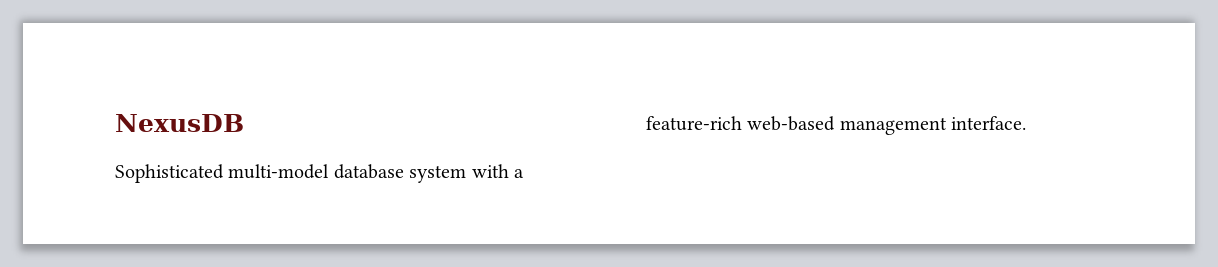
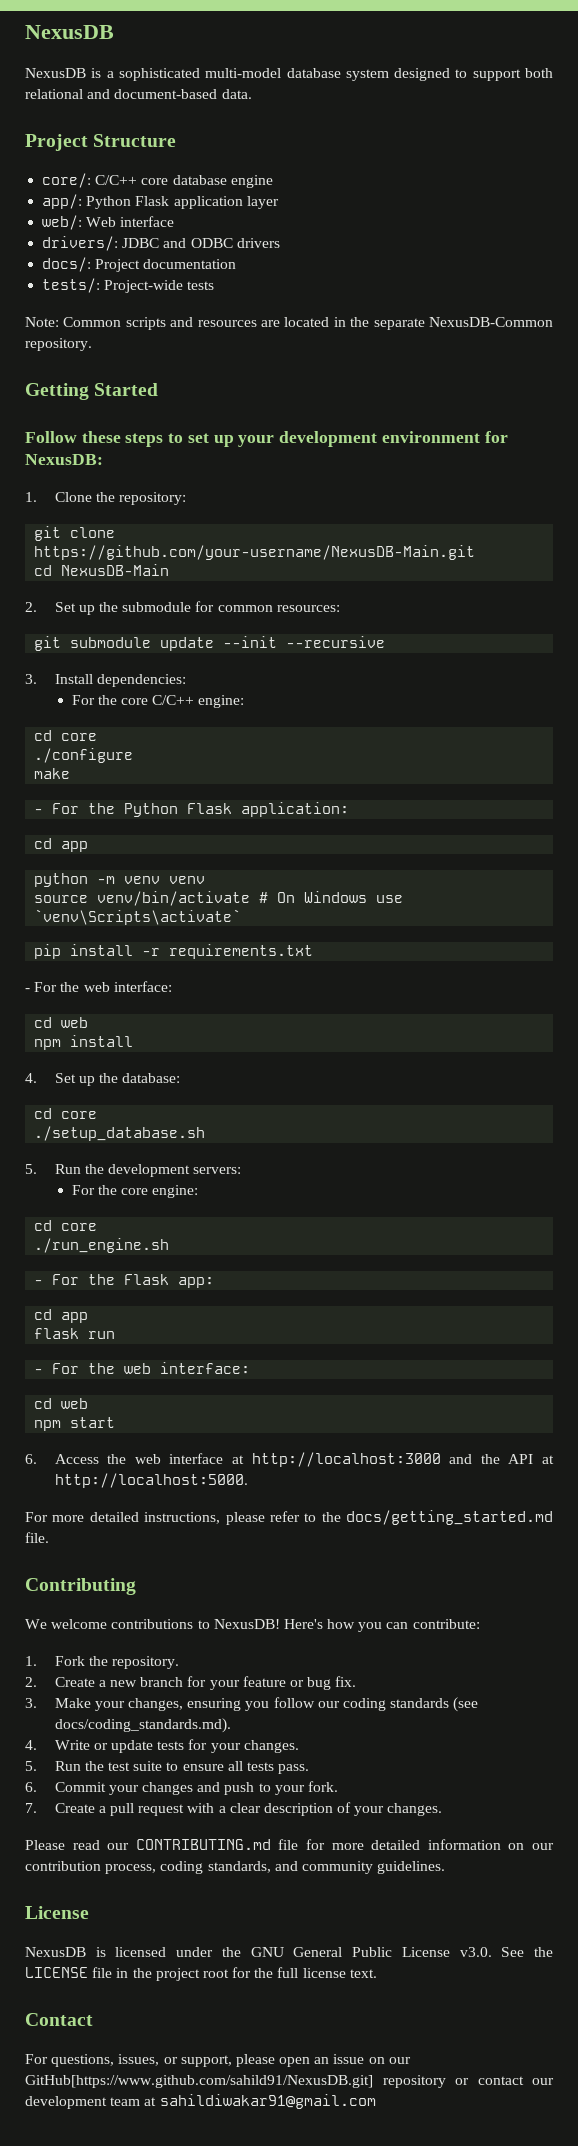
[115,164,524,183] [646,116,1027,135] Sophisticated multi-model database system with a feature-rich web-based management interface. -> [25,68,553,81] [25,89,252,99] [25,134,177,151] [42,173,273,188] [42,194,279,209] [42,215,175,230] [42,236,280,251] [42,257,237,272] [42,278,215,293] [25,317,553,330] [25,338,92,351] [25,383,159,400] [25,431,508,447] [25,454,103,465] [25,492,187,505] [34,526,116,541] [34,545,476,560] [34,564,170,576] [25,601,340,615] [34,636,386,651] [25,674,186,687] [71,695,245,708] [34,730,98,741] [34,748,134,763] [34,768,71,779] [34,802,350,817] [34,838,89,852] [34,873,206,887] [34,891,404,906] [34,909,242,925] [34,944,314,959] [25,981,172,992] [34,1017,89,1028] [34,1035,134,1050] [25,1073,181,1086] [34,1108,98,1119] [34,1126,206,1141] [25,1164,242,1177] [71,1185,199,1198] [34,1220,98,1231] [34,1238,170,1253] [34,1274,215,1288] [34,1309,89,1323] [34,1328,116,1339] [34,1362,251,1374] [34,1398,89,1409] [34,1417,116,1431] [25,1452,554,1467] [54,1473,248,1488] [25,1510,553,1525] [25,1532,49,1543] [25,1578,136,1595] [25,1619,480,1632] [25,1656,180,1669] [25,1676,357,1690] [25,1697,479,1712] [54,1718,231,1733] [25,1739,299,1753] [25,1761,310,1774] [25,1781,338,1795] [25,1802,443,1816] [25,1839,555,1850] [25,1861,446,1874] [25,1906,89,1919] [25,1947,554,1957] [25,1967,377,1981] [25,2013,93,2026] [25,2054,411,2067] [25,2075,554,2088] [25,2094,376,2109] NexusDB is a sophisticated multi-model database system designed to support both relational and document-based data. // Project Structure // core/: C/C++ core database engine // app/: Python Flask application layer // web/: Web interface // drivers/: JDBC and ODBC drivers // docs/: Project documentation // tests/: Project-wide tests // Note: Common scripts and resources are located in the separate NexusDB-Common repository. // Getting Started // Follow these steps to set up your development environment for NexusDB: // 1. Clone the repository: // git clone https://github.com/your-username/NexusDB-Main.git // cd NexusDB-Main // 2. Set up the submodule for common resources: // git submodule update --init --recursive // 3. Install dependencies: // For the core C/C++ engine: // cd core // ./configure // make // - For the Python Flask application: // cd app // python -m venv venv // source venv/bin/activate # On Windows use `venv\Scripts\activate` // pip install -r requirements.txt // - For the web interface: // cd web // npm install // 4. Set up the database: // cd core // ./setup_database.sh // 5. Run the development servers: // For the core engine: // cd core // ./run_engine.sh // - For the Flask app: // cd app // flask run // - For the web interface: // cd web // npm start // 6. Access the web interface at http://localhost:3000 and the API at http://localhost:5000. // For more detailed instructions, please refer to the docs/getting_started.md file. // Contributing // We welcome contributions to NexusDB! Here's how you can contribute: // 1. Fork the repository. // 2. Create a new branch for your feature or bug fix. // 3. Make your changes, ensuring you follow our coding standards (see docs/coding_standards.md). // 4. Write or update tests for your changes. // 5. Run the test suite to ensure all tests pass. // 6. Commit your changes and push to your fork. // 7. Create a pull request with a clear description of your changes. // Please read our CONTRIBUTING.md file for more detailed information on our contribution process, coding standards, and community guidelines. // License // NexusDB is licensed under the GNU General Public License v3.0. See the LICENSE file in the project root for the full license text. // Contact // For questions, issues, or support, please open an issue on our GitHub[https://www.github.com/sahild91/NexusDB.git] repository or contact our development team at sahildiwakar91@gmail.com

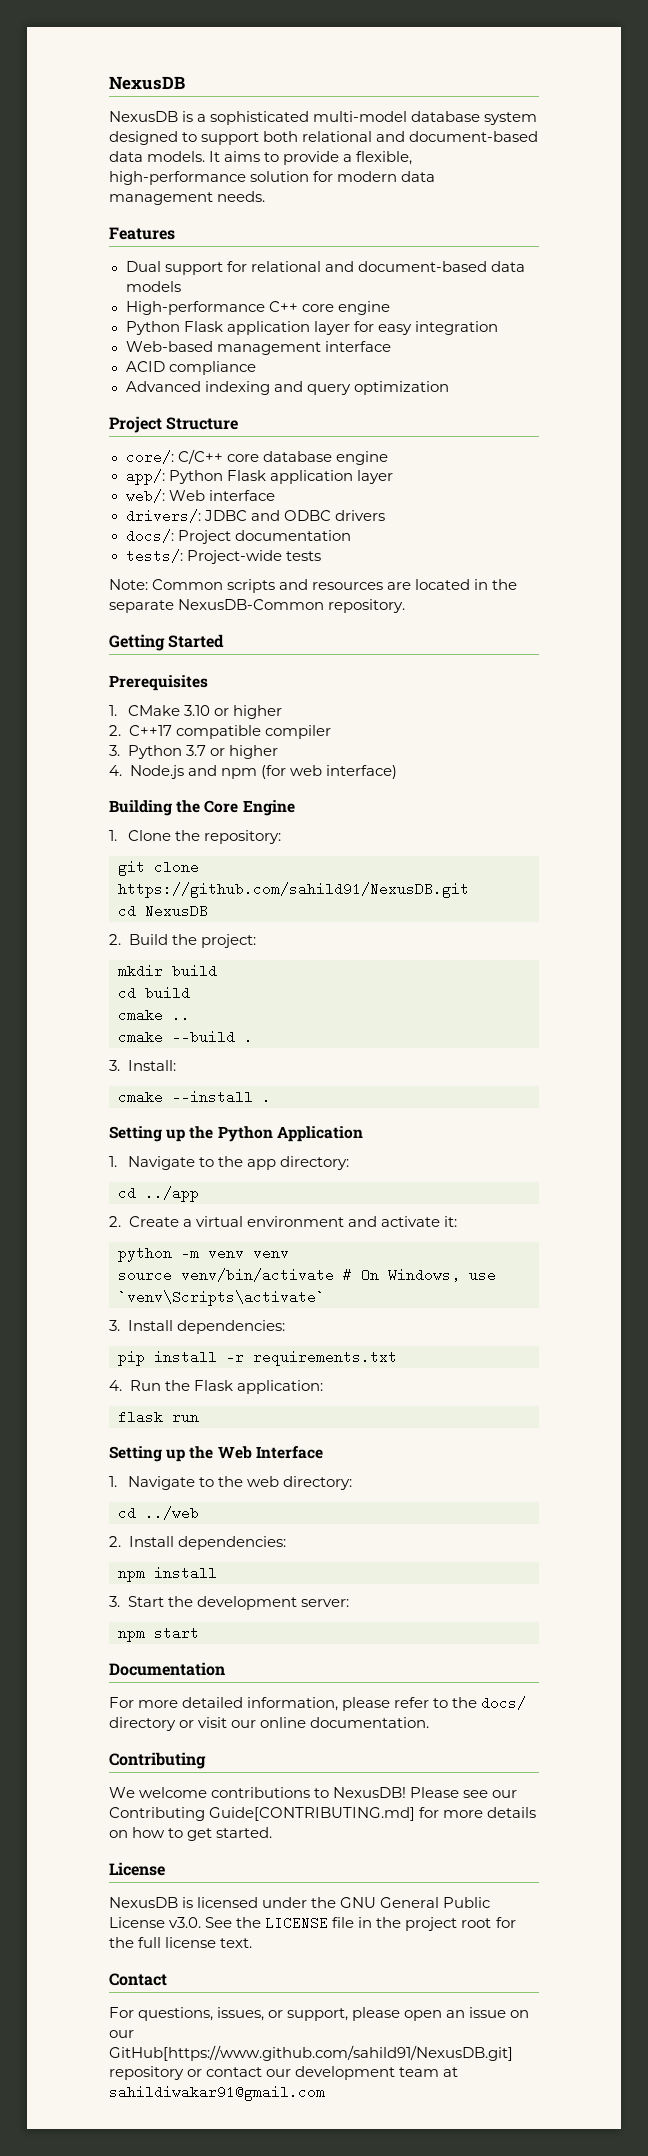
[221,89,252,99] data. -> [109,151,413,165] [109,171,436,185] [109,191,266,205] [109,227,175,240] [125,261,525,275] [125,281,181,292] [125,301,390,315] [125,321,498,335] [125,341,391,355] [125,361,256,375] [125,381,449,395] data models. It aims to provide a flexible, high-performance solution for modern data management needs. // Features // Dual support for relational and document-based data models // High-performance C++ core engine // Python Flask application layer for easy integration // Web-based management interface // ACID compliance // Advanced indexing and query optimization
[25,431,508,447] [25,454,103,465] Follow these steps to set up your development environment for NexusDB: -> [109,675,208,691] [109,705,283,719] [109,725,331,739] [109,745,279,759] [109,765,397,779] [109,800,295,816] Prerequisites // 1. CMake 3.10 or higher // 2. C++17 compatible compiler // 3. Python 3.7 or higher // 4. Node.js and npm (for web interface) // Building the Core Engine
[34,545,476,560] [34,564,170,576] [25,601,340,615] [34,636,386,651] [25,674,186,687] [71,695,245,708] [34,730,98,741] [34,748,134,763] [34,768,71,779] [34,802,350,817] [34,838,89,852] https://github.com/your-username/NexusDB-Main.git // cd NexusDB-Main // 2. Set up the submodule for common resources: // git submodule update --init --recursive // 3. Install dependencies: // For the core C/C++ engine: // cd core // ./configure // make // - For the Python Flask application: // cd app -> [118,882,469,898] [118,904,208,918] [109,934,256,948] [118,964,217,978] [118,986,190,1000] [118,1008,190,1022] [118,1030,253,1044] [109,1060,177,1071] [118,1090,271,1104] [109,1126,363,1142] [109,1156,350,1170] [118,1186,199,1202] [109,1216,457,1227] https://github.com/sahild91/NexusDB.git // cd NexusDB // 2. Build the project: // mkdir build // cd build // cmake .. // cmake --build . // 3. Install: // cmake --install . // Setting up the Python Application // 1. Navigate to the app directory: // cd ../app // 2. Create a virtual environment and activate it:
[304,891,368,903] Windows -> [388,1268,460,1282] Windows,
(242, 917) none -> [109,1320,286,1334] // 3. Install dependencies:
[25,981,172,992] [34,1017,89,1028] [34,1035,134,1050] [25,1073,181,1086] [34,1108,98,1119] [34,1126,206,1141] [25,1164,242,1177] [71,1185,199,1198] [34,1220,98,1231] [34,1238,170,1253] [34,1274,215,1288] [34,1309,89,1323] [34,1328,116,1339] [34,1362,251,1374] [34,1398,89,1409] [34,1417,116,1431] [25,1452,554,1467] [54,1473,248,1488] - For the web interface: // cd web // npm install // 4. Set up the database: // cd core // ./setup_database.sh // 5. Run the development servers: // For the core engine: // cd core // ./run_engine.sh // - For the Flask app: // cd app // flask run // - For the web interface: // cd web // npm start // 6. Access the web interface at http://localhost:3000 and the API at http://localhost:5000. -> [109,1380,323,1394] [118,1410,199,1424] [109,1446,323,1462] [109,1476,353,1490] [118,1506,199,1520] [109,1536,286,1550] [118,1566,217,1582] [109,1596,350,1610] [118,1626,199,1642] [109,1662,225,1676] 4. Run the Flask application: // flask run // Setting up the Web Interface // 1. Navigate to the web directory: // cd ../web // 2. Install dependencies: // npm install // 3. Start the development server: // npm start // Documentation
[144,1512,221,1524] instructions, -> [247,1697,339,1711] information,
[346,1510,553,1525] [25,1532,49,1543] docs/getting_started.md file. -> [481,1696,527,1710] [109,1717,430,1731] docs/ directory or visit our online documentation.
[283,1619,480,1632] [25,1656,180,1669] [25,1676,357,1690] [25,1697,479,1712] [54,1718,231,1733] [25,1739,299,1753] [25,1761,310,1774] [25,1781,338,1795] [25,1802,443,1816] [25,1839,555,1850] [25,1861,446,1874] Here's how you can contribute: // 1. Fork the repository. // 2. Create a new branch for your feature or bug fix. // 3. Make your changes, ensuring you follow our coding standards (see docs/coding_standards.md). // 4. Write or update tests for your changes. // 5. Run the test suite to ensure all tests pass. // 6. Commit your changes and push to your fork. // 7. Create a pull request with a clear description of your changes. // Please read our CONTRIBUTING.md file for more detailed information on our contribution process, coding standards, and community guidelines. -> [410,1787,518,1798] [109,1807,537,1821] [109,1827,273,1841] Please see our Contributing Guide[CONTRIBUTING.md] for more details on how to get started.

